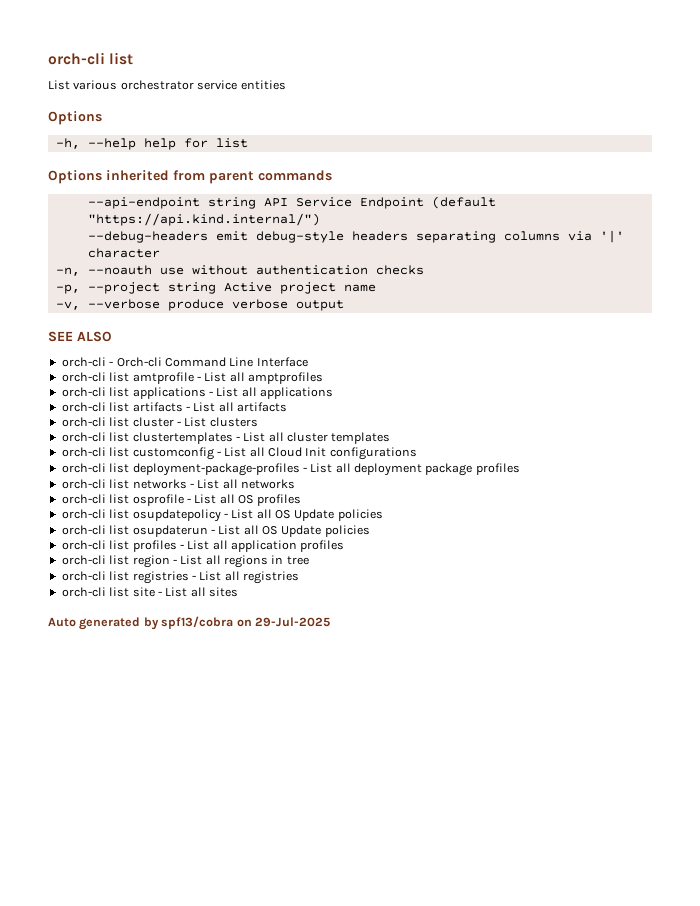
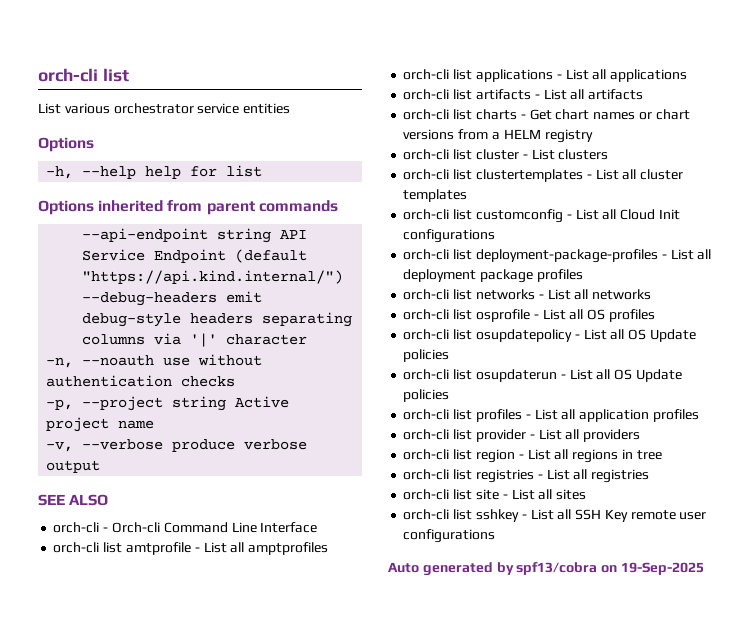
(287, 407) none -> [403,109,690,120] [403,129,593,143] // orch-cli list charts - Get chart names or chart versions from a HELM registry
(345, 546) none -> [403,429,641,442] // orch-cli list provider - List all providers
(238, 592) none -> [403,509,707,522] [403,529,496,543] // orch-cli list sshkey - List all SSH Key remote user configurations
[254,617,330,627] 29-Jul-2025 -> [620,562,704,575] 19-Sep-2025

